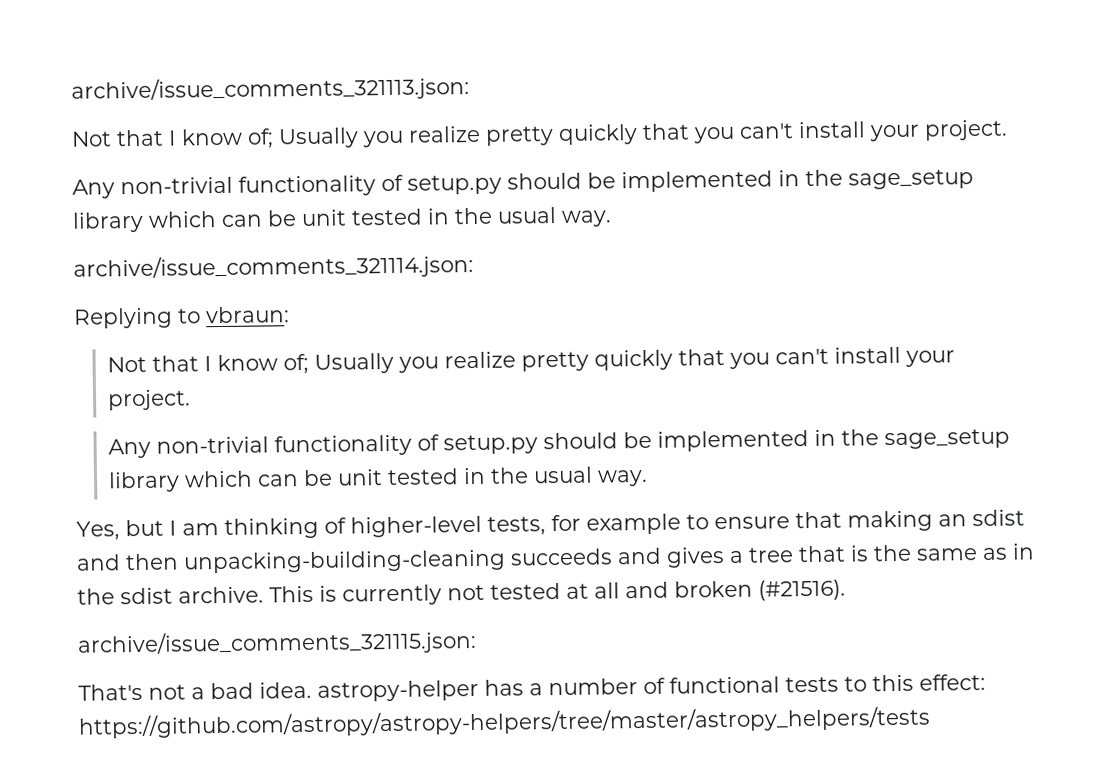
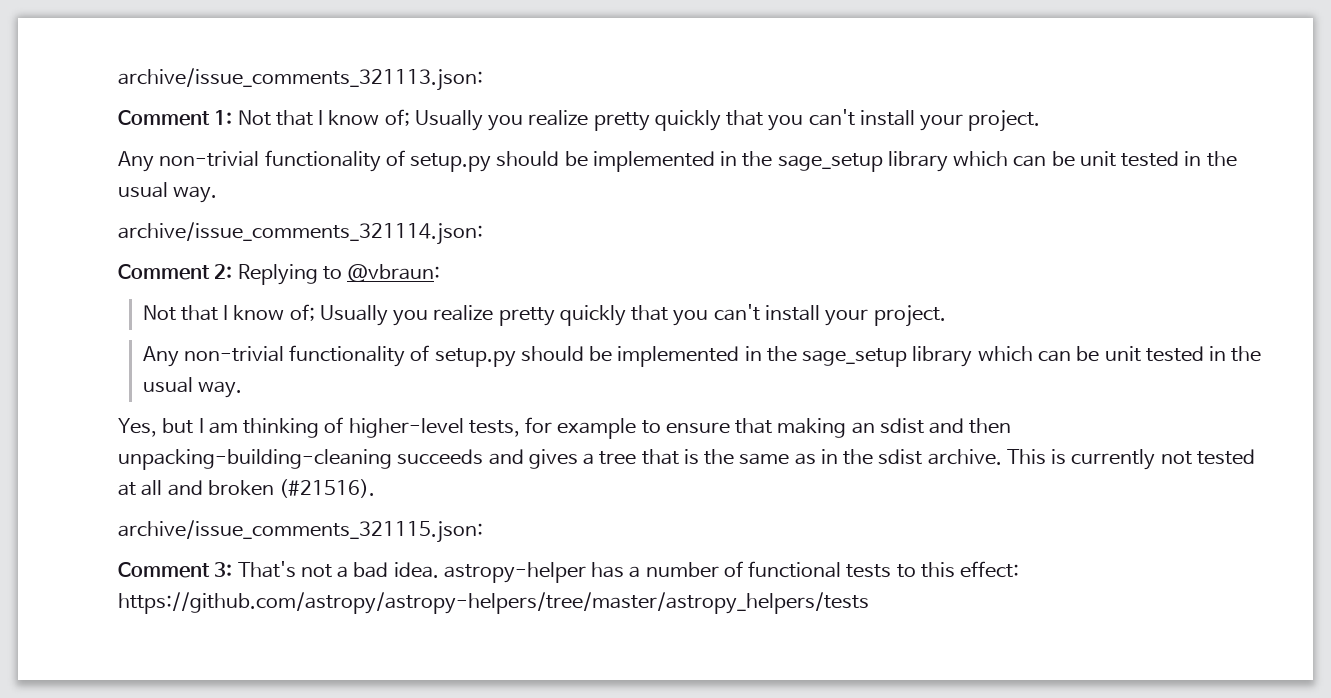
(470, 89) none -> [118,110,233,126] Comment 1:
(474, 266) none -> [118,264,233,280] Comment 2:
[205,306,290,324] vbraun: -> [347,264,441,282] @vbraun:
(477, 642) none -> [118,562,233,578] Comment 3:

